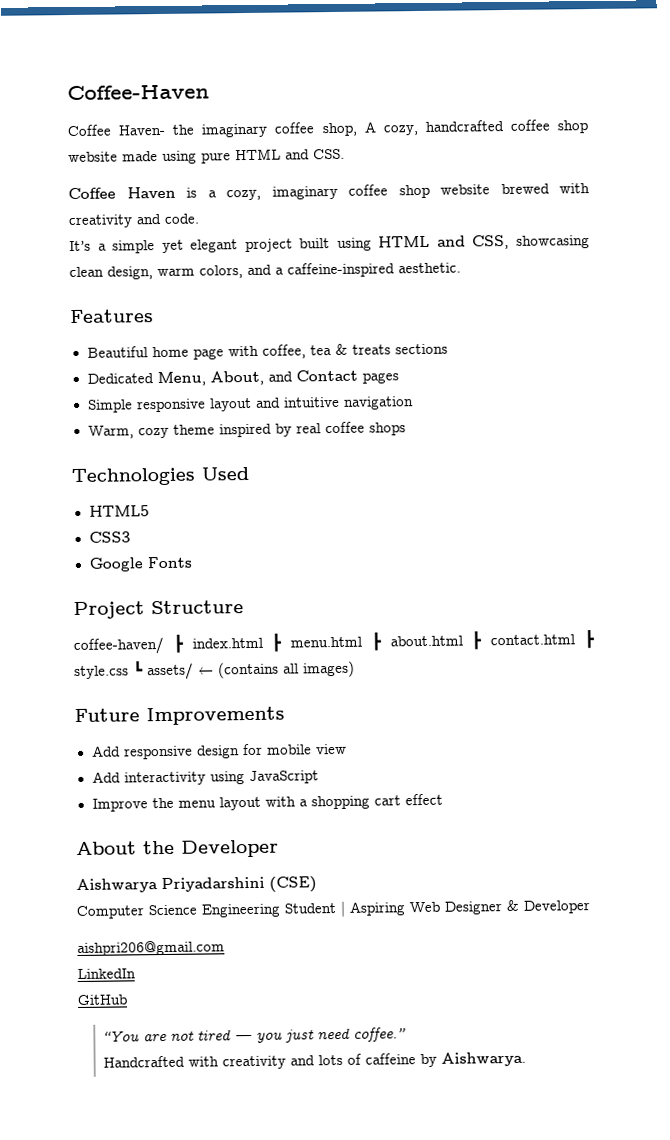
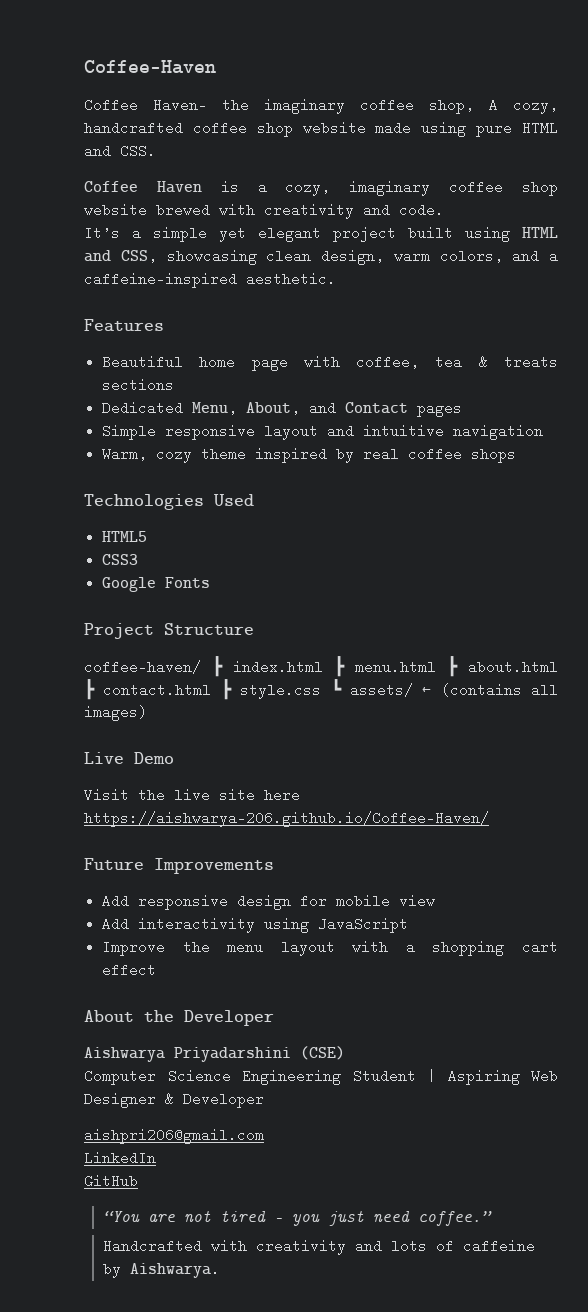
(355, 669) none -> [84,752,174,764] [84,788,300,802] [84,811,489,827] // Live Demo // Visit the live site here https://aishwarya-206.github.io/Coffee-Haven/

